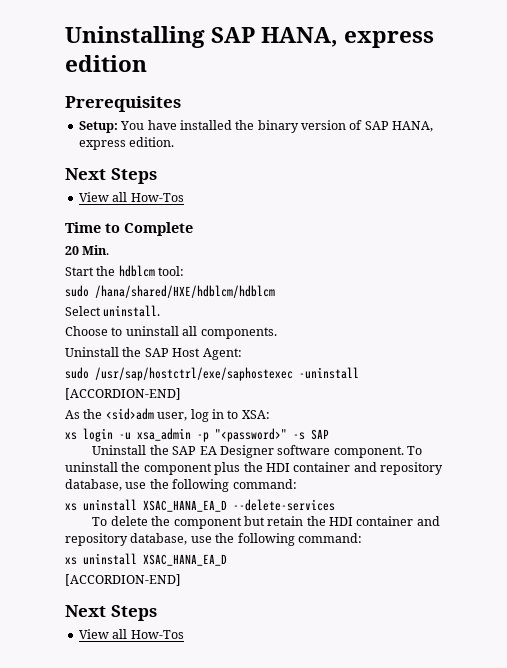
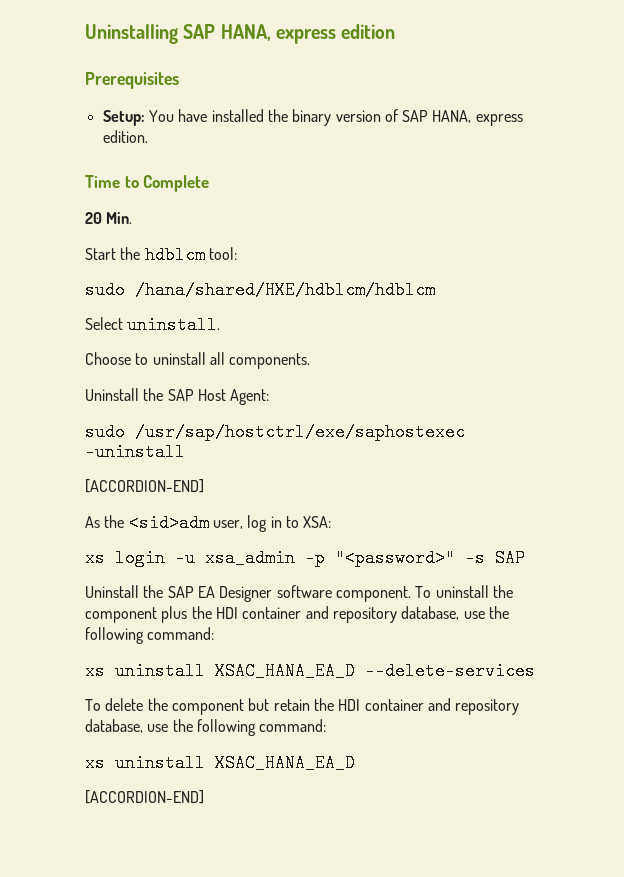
[65,168,157,184] [78,192,184,202] // Next Steps // View all How-Tos -> (148, 136) none
[65,605,157,621] [78,629,184,639] // Next Steps // View all How-Tos -> (204, 797) none

